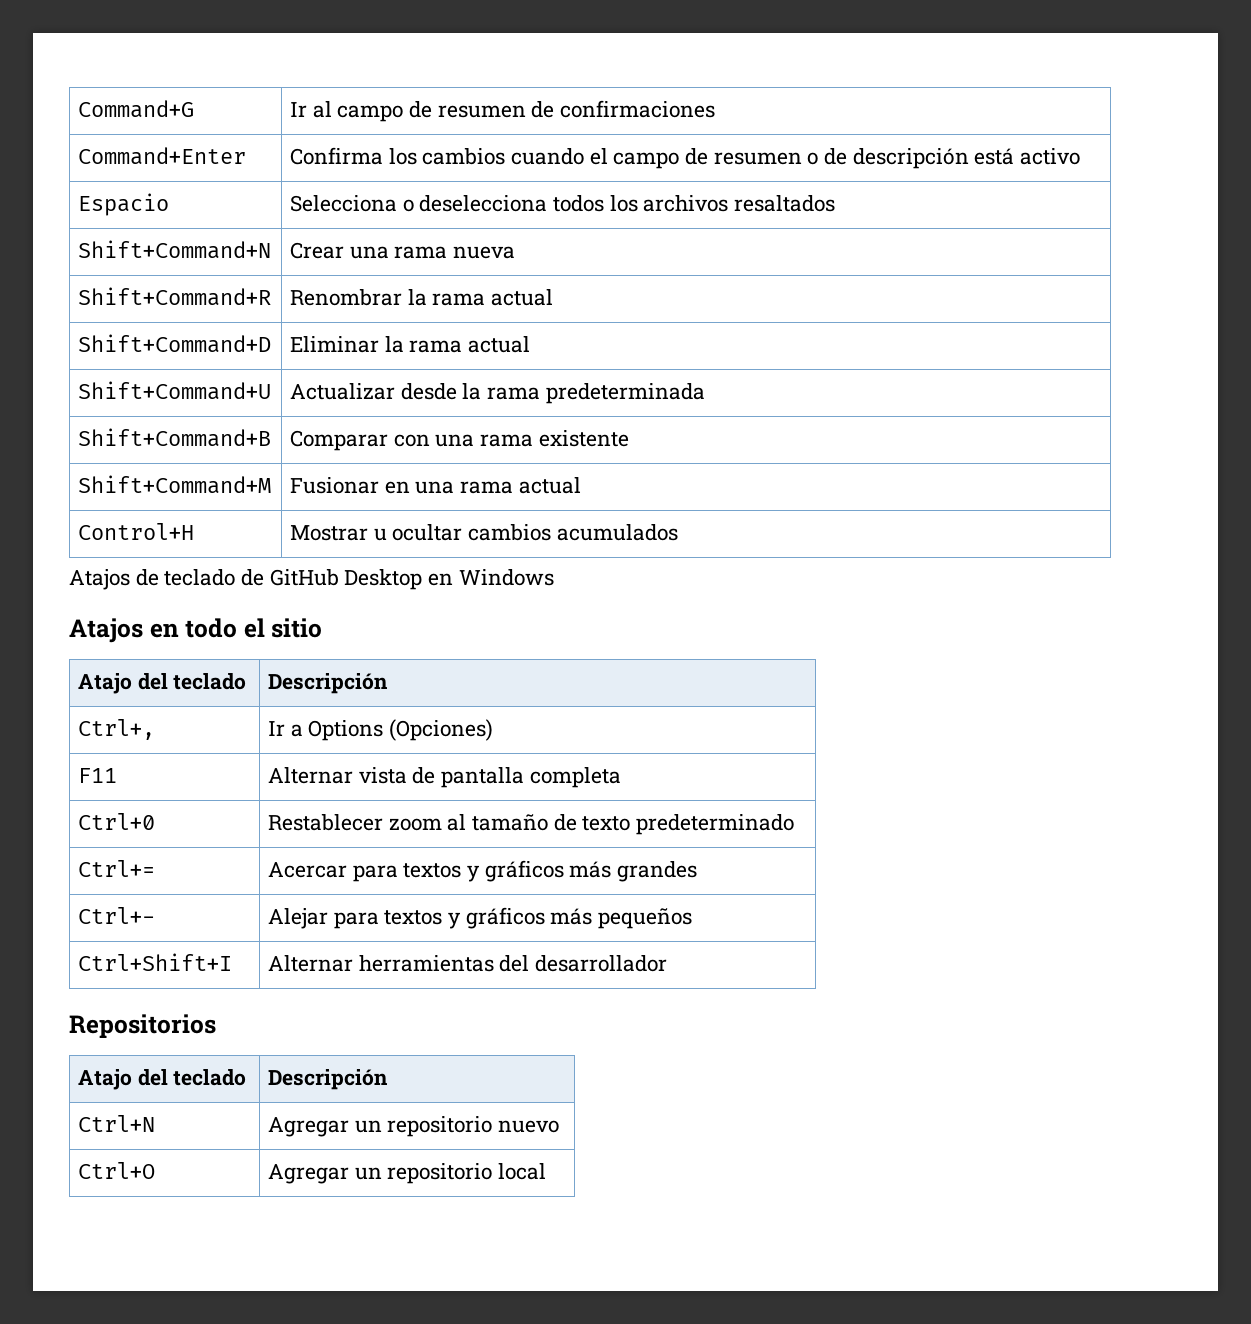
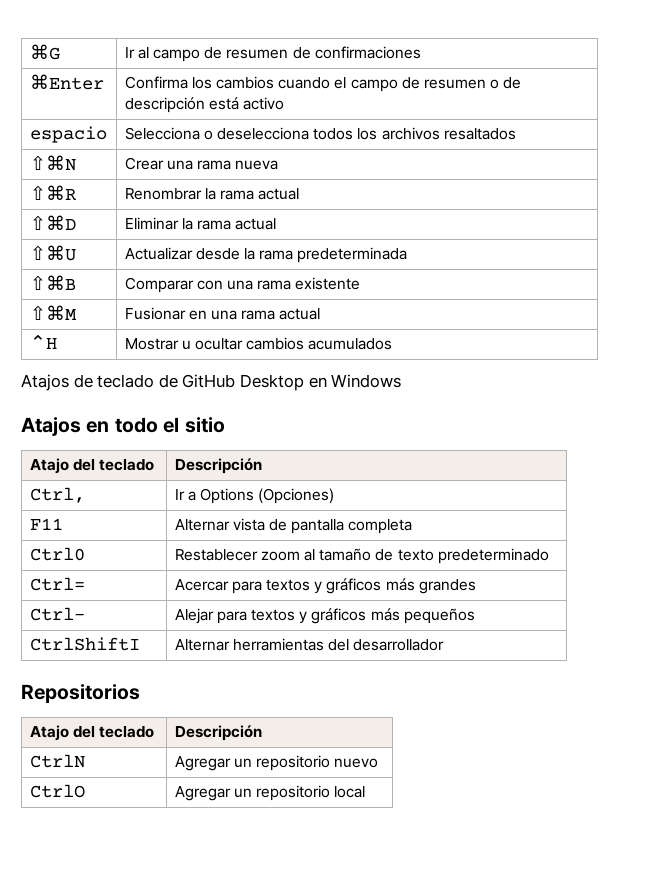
[78,100,195,118] Command+G -> [29,44,60,60] ⌘G
[78,147,247,165] Command+Enter -> [29,74,104,90] ⌘Enter
[78,193,170,216] Espacio -> [29,126,107,143] espacio
[78,240,272,259] Shift+Command+N -> [29,155,76,171] ⇧⌘N
[78,287,272,306] Shift+Command+R -> [29,185,77,200] ⇧⌘R
[78,334,272,353] Shift+Command+D -> [29,215,76,230] ⇧⌘D
[78,381,272,400] Shift+Command+U -> [29,245,76,261] ⇧⌘U
[78,428,272,447] Shift+Command+B -> [29,275,76,290] ⇧⌘B
[78,475,272,494] Shift+Command+M -> [29,305,77,320] ⇧⌘M
[78,523,195,540] Control+H -> [29,335,57,349] ⌃H
[78,719,156,740] Ctrl+, -> [29,487,85,503] Ctrl,
[78,813,156,830] Ctrl+0 -> [29,547,85,561] Ctrl0
[78,860,156,877] Ctrl+= -> [29,577,85,591] Ctrl=
[78,907,156,924] Ctrl+- -> [29,607,85,621] Ctrl-
[78,953,233,971] Ctrl+Shift+I -> [29,637,140,651] CtrlShiftI
[78,1115,156,1132] Ctrl+N -> [29,754,85,768] CtrlN
[78,1162,156,1179] Ctrl+O -> [29,784,85,798] CtrlO

